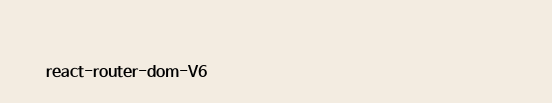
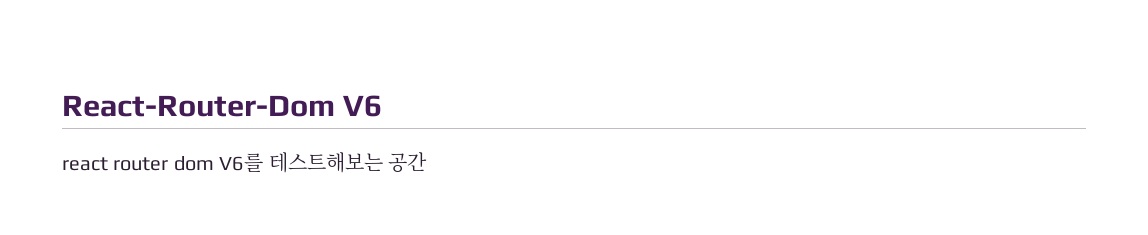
[46,65,207,78] react-router-dom-V6 -> [62,95,383,117] [62,152,427,173] React-Router-Dom V6 // react router dom V6를 테스트해보는 공간

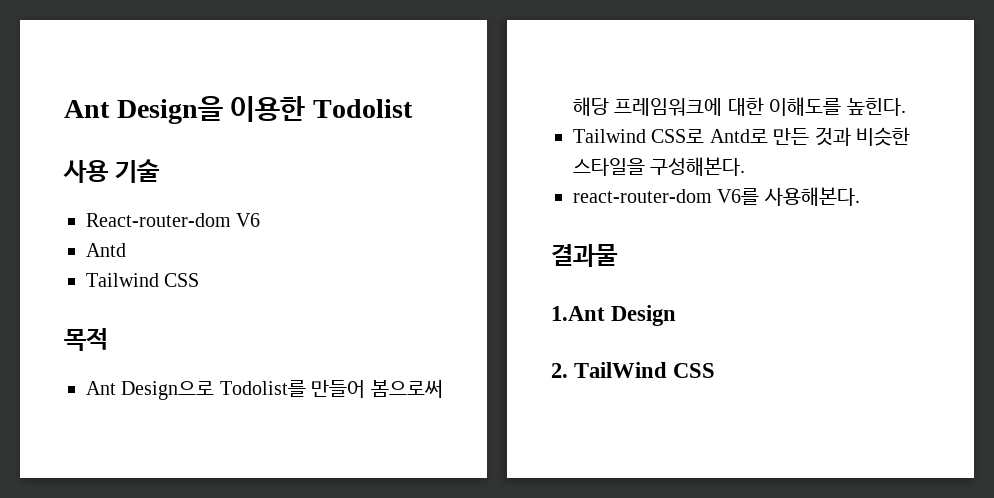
[62,95,383,117] [62,152,427,173] React-Router-Dom V6 // react router dom V6를 테스트해보는 공간 -> [64,96,413,124] [63,159,160,183] [86,213,261,227] [86,243,126,257] [86,273,200,287] [64,328,108,351] [86,379,443,400] [573,97,906,116] [573,127,910,146] [573,157,746,176] [573,187,860,206] [551,244,618,267] [551,305,677,326] [551,362,716,378] Ant Design을 이용한 Todolist // 사용 기술 // React-router-dom V6 // Antd // Tailwind CSS // 목적 // Ant Design으로 Todolist를 만들어 봄으로써 해당 프레임워크에 대한 이해도를 높힌다. // Tailwind CSS로 Antd로 만든 것과 비슷한 스타일을 구성해본다. // react-router-dom V6를 사용해본다. // 결과물 // 1.Ant Design // 2. TailWind CSS

